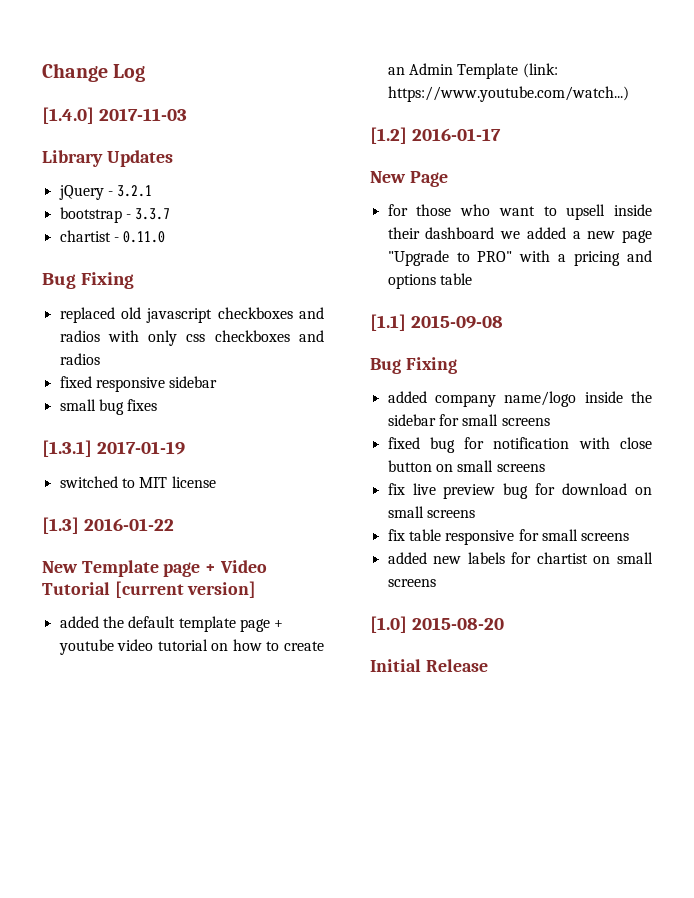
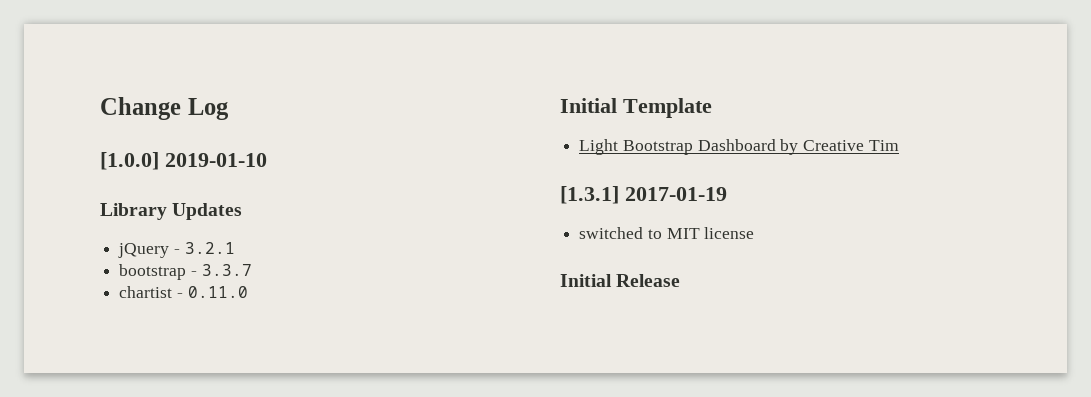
[42,107,187,124] [1.4.0] 2017-11-03 -> [100,152,267,170] [1.0.0] 2019-01-10
[42,272,134,289] [59,307,324,323] [59,330,324,346] [59,353,100,365] [59,376,218,392] [59,399,158,415] Bug Fixing // replaced old javascript checkboxes and radios with only css checkboxes and radios // fixed responsive sidebar // small bug fixes -> [560,98,712,118] [579,139,899,155] Initial Template // Light Bootstrap Dashboard by Creative Tim
[42,517,174,534] [42,560,267,577] [42,581,257,598] [59,616,284,632] [58,639,324,655] [387,63,558,79] [387,86,629,102] [370,127,501,144] [370,171,448,187] [387,204,652,220] [387,227,652,243] [387,250,652,266] [387,273,472,289] [370,314,503,331] [370,357,457,374] [387,391,652,407] [387,414,550,426] [387,437,652,453] [387,460,545,472] [387,483,652,499] [387,506,475,518] [387,529,630,545] [387,552,653,564] [387,579,436,587] [370,616,504,633] // [1.3] 2016-01-22 // New Template page + Video Tutorial [current version] // added the default template page + youtube video tutorial on how to create an Admin Template (link: https://www.youtube.com/watch...) // [1.2] 2016-01-17 // New Page // for those who want to upsell inside their dashboard we added a new page "Upgrade to PRO" with a pricing and options table // [1.1] 2015-09-08 // Bug Fixing // added company name/logo inside the sidebar for small screens // fixed bug for notification with close button on small screens // fix live preview bug for download on small screens // fix table responsive for small screens // added new labels for chartist on small screens // [1.0] 2015-08-20 -> (755, 233) none

